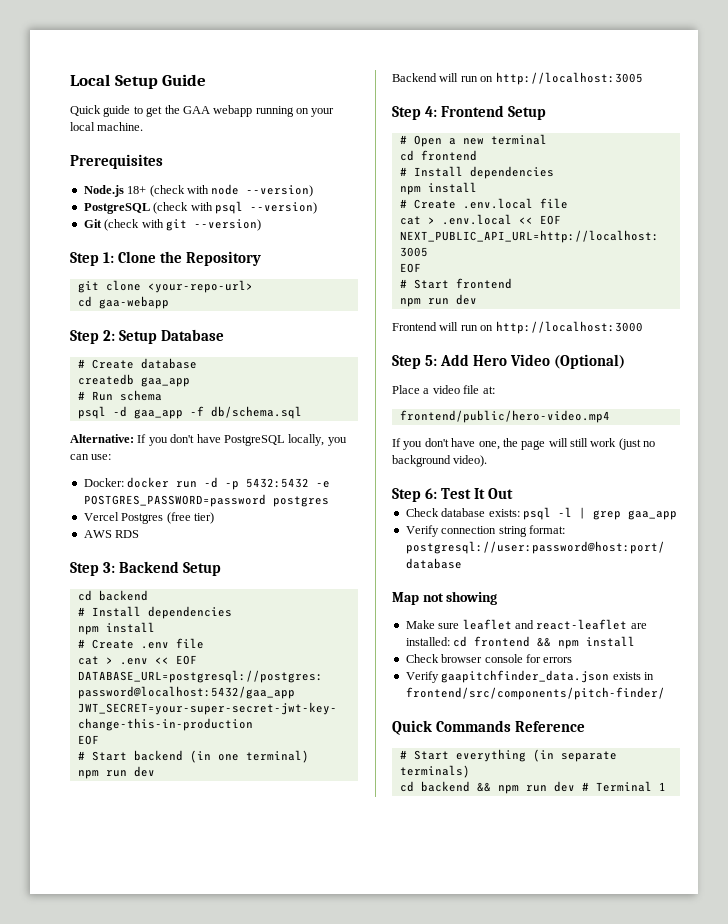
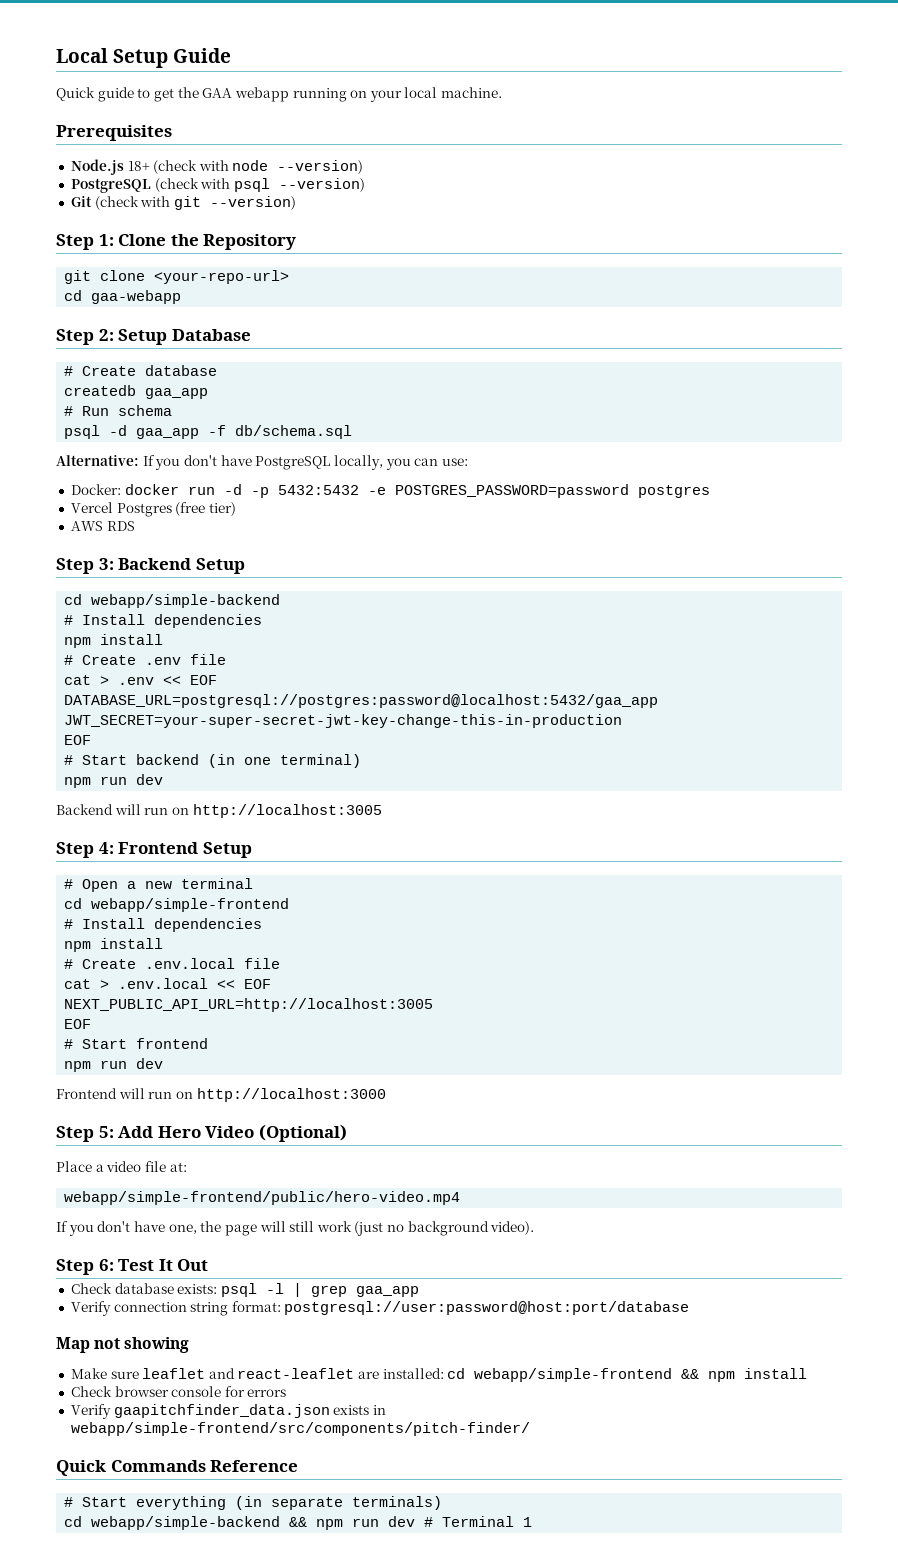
[98,590,148,601] backend -> [91,594,281,608] webapp/simple-backend
[420,150,477,161] frontend -> [91,898,290,912] webapp/simple-frontend
[399,410,610,423] frontend/public/hero-video.mp4 -> [64,1191,461,1205] webapp/simple-frontend/public/hero-video.mp4
[474,636,531,647] frontend -> [474,1368,673,1382] webapp/simple-frontend
[405,687,665,700] frontend/src/components/pitch-finder/ -> [70,1422,530,1436] webapp/simple-frontend/src/components/pitch-finder/
[420,781,470,792] backend -> [91,1516,281,1530] webapp/simple-backend

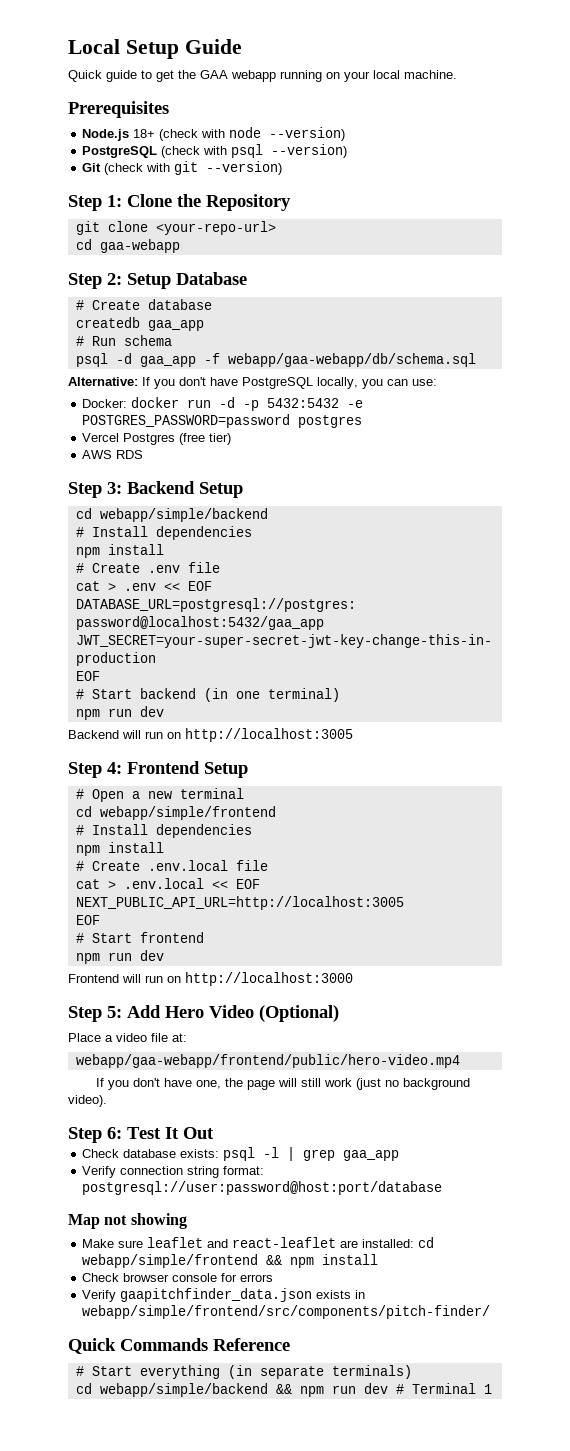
[235,425,353,439] db/schema.sql -> [227,353,476,367] webapp/gaa-webapp/db/schema.sql
[91,594,281,608] webapp/simple-backend -> [99,508,268,522] webapp/simple/backend
[91,898,290,912] webapp/simple-frontend -> [99,806,276,820] webapp/simple/frontend
[64,1191,461,1205] webapp/simple-frontend/public/hero-video.mp4 -> [75,1054,460,1068] webapp/gaa-webapp/frontend/public/hero-video.mp4
[474,1368,673,1382] webapp/simple-frontend -> [82,1254,259,1268] webapp/simple/frontend
[70,1422,530,1436] webapp/simple-frontend/src/components/pitch-finder/ -> [82,1305,491,1319] webapp/simple/frontend/src/components/pitch-finder/
[91,1516,281,1530] webapp/simple-backend -> [99,1383,268,1397] webapp/simple/backend

